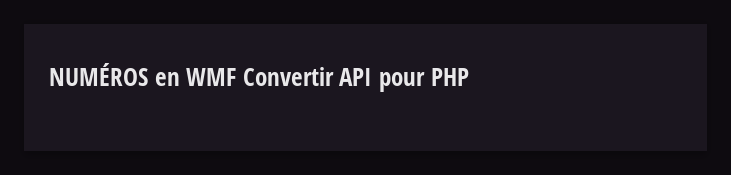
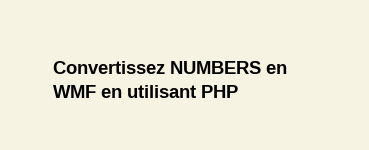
[49,63,426,92] NUMÉROS en WMF Convertir API pour -> [53,61,287,74] [53,85,196,98] Convertissez NUMBERS en WMF en utilisant

